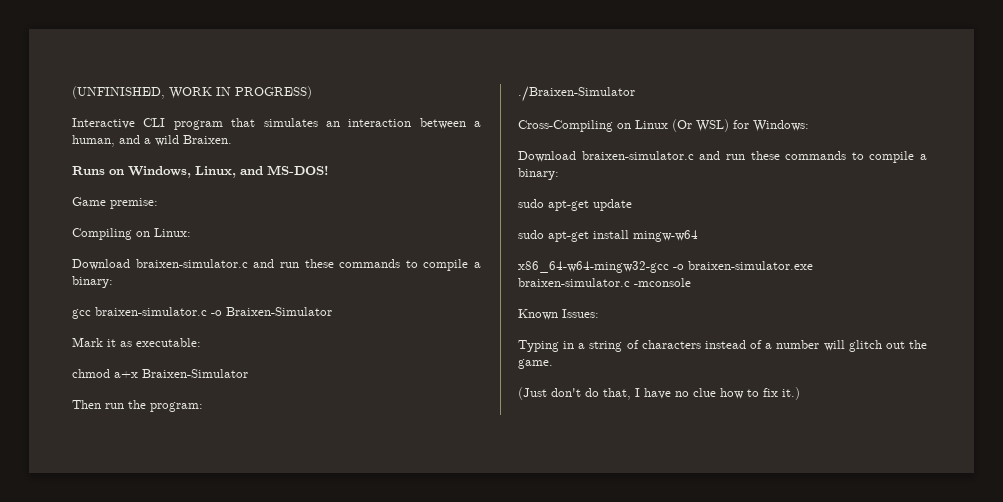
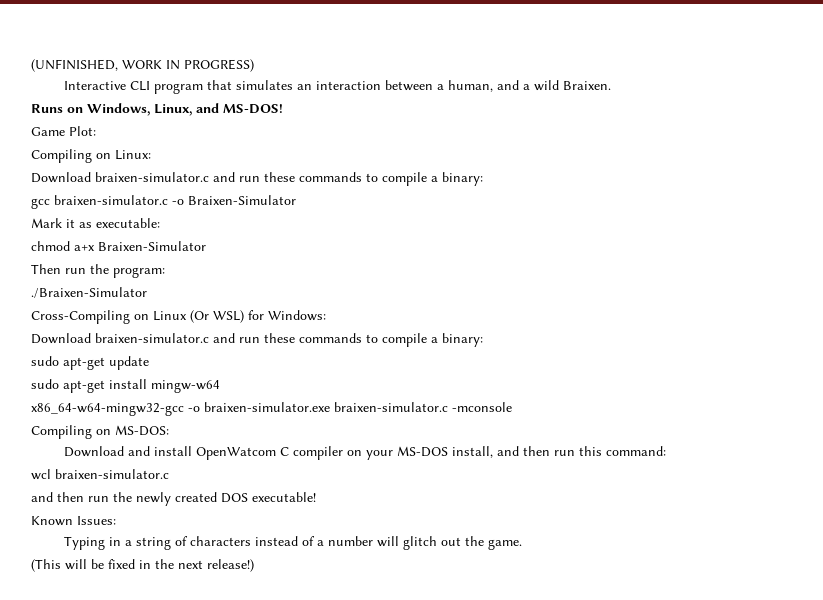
[110,198,158,209] premise: -> [69,126,96,136] Plot:
(691, 282) none -> [31,425,169,439] [63,446,666,460] [31,469,169,480] [31,492,316,506] // Compiling on MS-DOS: // Download and install OpenWatcom C compiler on your MS-DOS install, and then run this command: // wcl braixen-simulator.c // and then run the newly created DOS executable!
[518,387,800,400] (Just don't do that, I have no clue how to fix it.) -> [31,559,254,572] (This will be fixed in the next release!)

